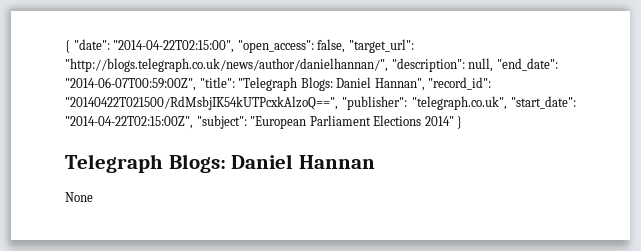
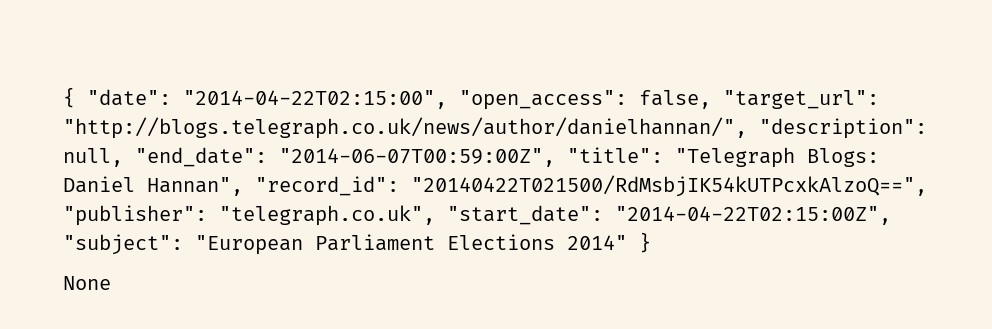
[65,154,375,173] // Telegraph Blogs: Daniel Hannan -> (651, 242) none

